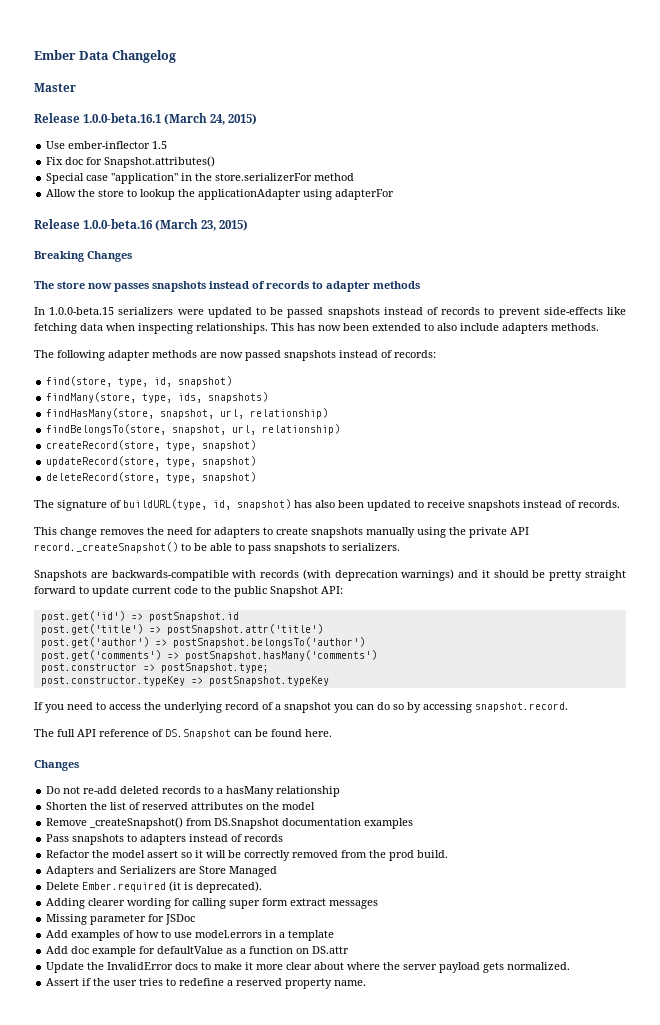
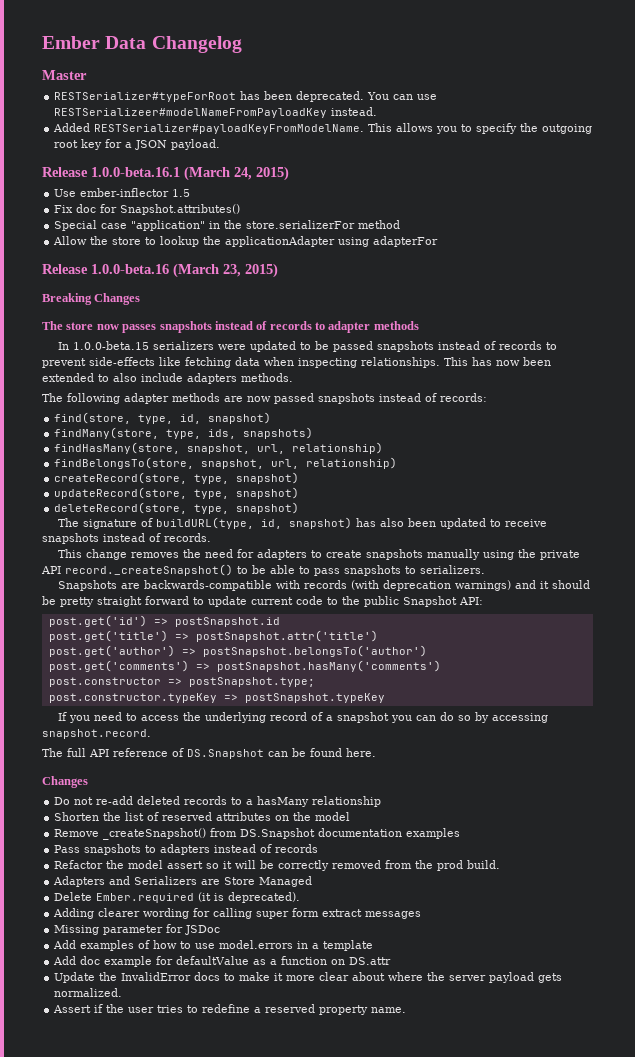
(76, 87) none -> [54,91,438,102] [54,107,378,118] [53,123,593,134] [54,139,221,150] // RESTSerializer#typeForRoot has been deprecated. You can use RESTSerializeer#modelNameFromPayloadKey instead. // Added RESTSerializer#payloadKeyFromModelName. This allows you to specify the outgoing root key for a JSON payload.

